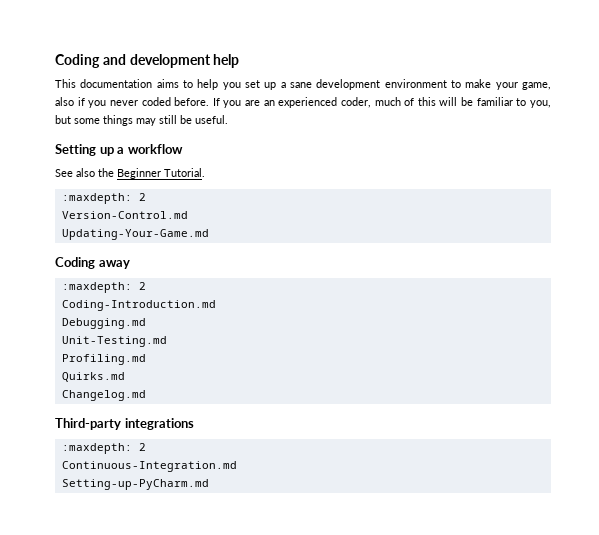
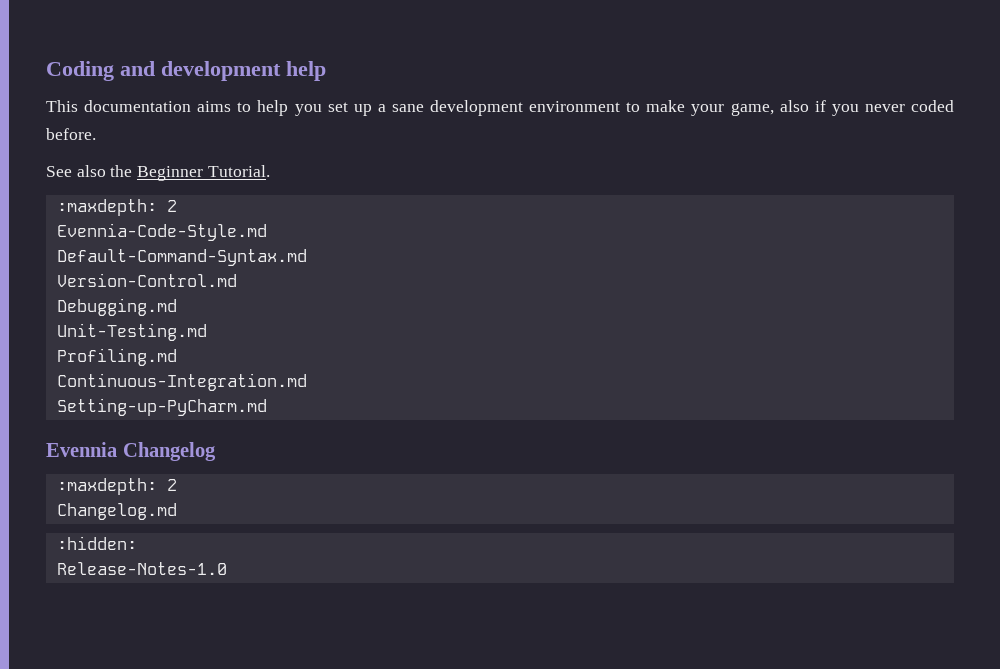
[212,97,552,108] [55,115,228,126] [55,144,183,156] If you are an experienced coder, much of this will be familiar to you, but some things may still be useful. // Setting up a workflow -> (96, 134) none
(146, 197) none -> [56,223,267,241] [56,249,307,266] // Evennia-Code-Style.md // Default-Command-Syntax.md
[61,229,209,240] [55,257,130,269] [61,282,146,293] [61,300,216,311] // Updating-Your-Game.md // Coding away // :maxdepth: 2 // Coding-Introduction.md -> (237, 280) none
[61,372,125,382] [61,390,146,401] [55,418,194,430] [61,443,146,454] [61,461,237,472] [61,479,209,490] Quirks.md // Changelog.md // Third-party integrations // :maxdepth: 2 // Continuous-Integration.md // Setting-up-PyCharm.md -> [56,373,307,391] [56,398,267,416] [46,442,216,461] [56,478,177,495] [56,503,177,520] [56,536,137,550] [56,562,227,575] Continuous-Integration.md // Setting-up-PyCharm.md // Evennia Changelog // :maxdepth: 2 // Changelog.md // :hidden: // Release-Notes-1.0

